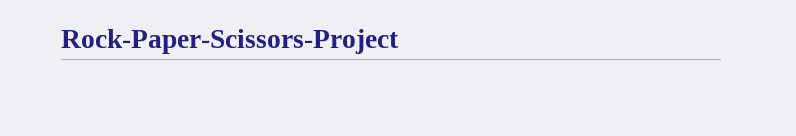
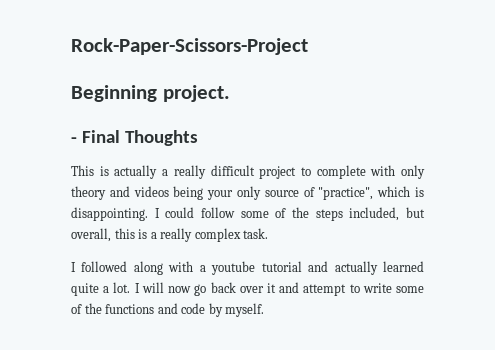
(399, 41) none -> [71,85,230,102] [71,130,198,146] [71,165,426,179] [71,186,425,200] [71,207,425,221] [71,228,269,242] [71,261,425,275] [71,282,425,296] [71,303,265,317] // Beginning project. // - Final Thoughts // This is actually a really difficult project to complete with only theory and videos being your only source of "practice", which is disappointing. I could follow some of the steps included, but overall, this is a really complex task. // I followed along with a youtube tutorial and actually learned quite a lot. I will now go back over it and attempt to write some of the functions and code by myself.

